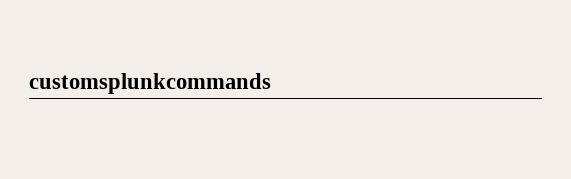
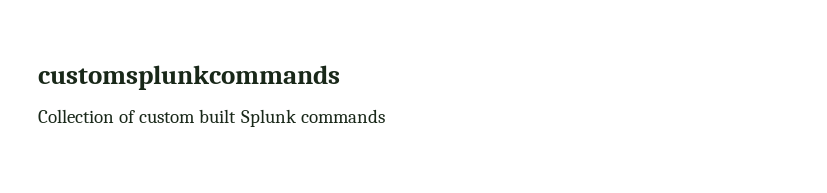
(271, 83) none -> [38,109,385,127] // Collection of custom built Splunk commands

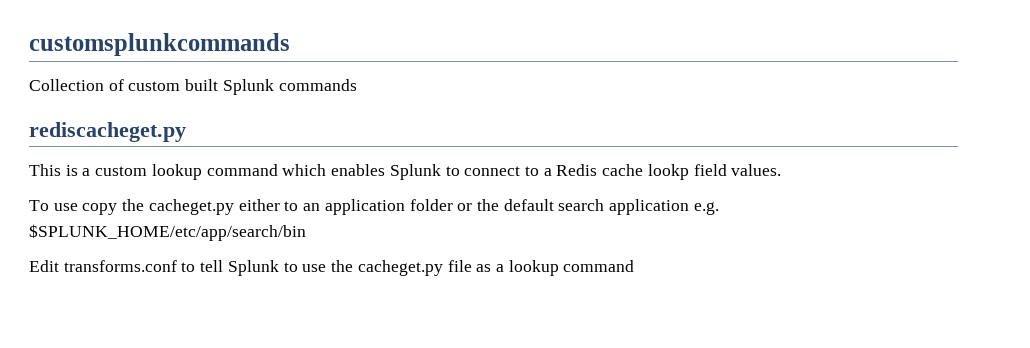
(385, 116) none -> [29,122,186,142] [29,164,782,180] [29,199,719,215] [29,224,306,241] [29,260,635,276] // rediscacheget.py // This is a custom lookup command which enables Splunk to connect to a Redis cache lookp field values. // To use copy the cacheget.py either to an application folder or the default search application e.g. $SPLUNK_HOME/etc/app/search/bin // Edit transforms.conf to tell Splunk to use the cacheget.py file as a lookup command

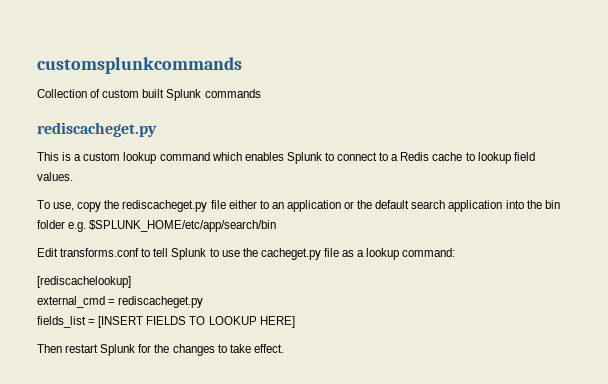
[647,164,689,180] lookp -> [465,152,511,164] to lookup
[53,203,78,211] use -> [53,202,75,211] use,
[148,199,234,215] cacheget.py -> [122,200,226,212] rediscacheget.py file
[409,199,453,211] folder -> (341, 206) none
(690, 207) none -> [505,200,560,209] [37,220,65,229] into the bin folder
[563,260,635,272] command -> [402,248,456,257] [37,276,131,288] [37,296,204,308] [37,316,295,328] [37,344,284,356] command: // [rediscachelookup] // external_cmd = rediscacheget.py // fields_list = [INSERT FIELDS TO LOOKUP HERE] // Then restart Splunk for the changes to take effect.

